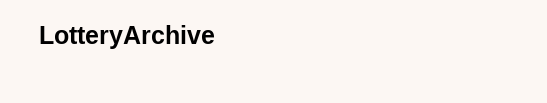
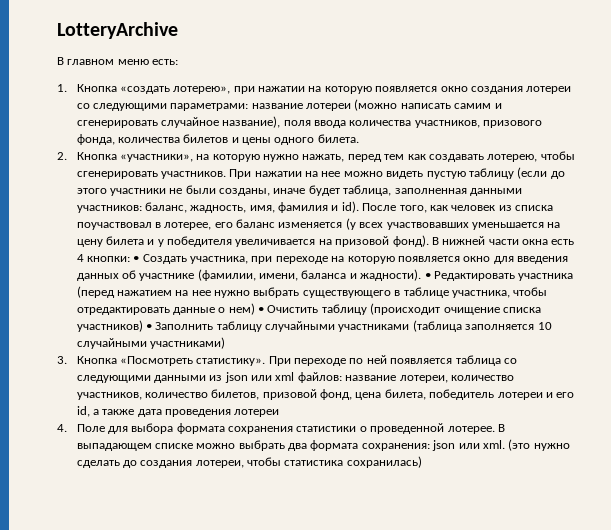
(215, 37) none -> [57,57,179,65] [57,84,572,94] [76,99,502,111] [76,116,543,128] [76,134,359,145] [57,151,575,162] [76,167,565,179] [76,185,522,196] [76,201,554,213] [76,218,561,230] [76,235,575,247] [76,254,569,264] [76,269,574,281] [76,286,548,298] [76,303,541,315] [76,320,552,332] [76,337,225,349] [57,355,517,366] [76,372,514,383] [76,389,575,400] [76,406,280,417] [57,423,505,434] [76,439,570,451] [76,456,422,468] // В главном меню есть: // 1. Кнопка «создать лотерею», при нажатии на которую появляется окно создания лотереи со следующими параметрами: название лотереи (можно написать самим и сгенерировать случайное название), поля ввода количества участников, призового фонда, количества билетов и цены одного билета. // 2. Кнопка «участники», на которую нужно нажать, перед тем как создавать лотерею, чтобы сгенерировать участников. При нажатии на нее можно видеть пустую таблицу (если до этого участники не были созданы, иначе будет таблица, заполненная данными участников: баланс, жадность, имя, фамилия и id). После того, как человек из списка поучаствовал в лотерее, его баланс изменяется (у всех участвовавших уменьшается на цену билета и у победителя увеличивается на призовой фонд). В нижней части окна есть 4 кнопки: • Создать участника, при переходе на которую появляется окно для введения данных об участнике (фамилии, имени, баланса и жадности). • Редактировать участника (перед нажатием на нее нужно выбрать существующего в таблице участника, чтобы отредактировать данные о нем) • Очистить таблицу (происходит очищение списка участников) • Заполнить таблицу случайными участниками (таблица заполняется 10 случайными участниками) // 3. Кнопка «Посмотреть статистику». При переходе по ней появляется таблица со следующими данными из json или xml файлов: название лотереи, количество участников, количество билетов, призовой фонд, цена билета, победитель лотереи и его id, а также дата проведения лотереи // 4. Поле для выбора формата сохранения статистики о проведенной лотерее. В выпадающем списке можно выбрать два формата сохранения: json или xml. (это нужно сделать до создания лотереи, чтобы статистика сохранилась)

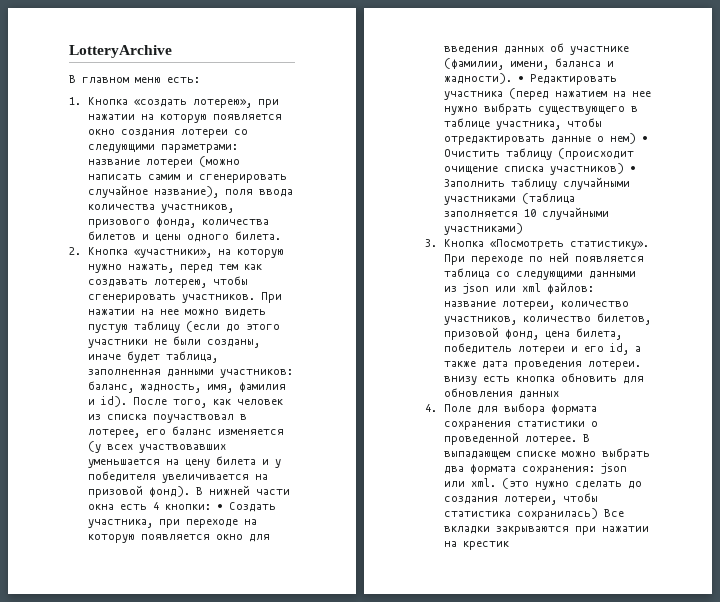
[234,409,280,417] лотереи -> [587,361,641,370] [443,373,644,385] [443,388,559,399] лотереи. внизу есть кнопка обновить для обновления данных
(422, 462) none -> [603,509,624,517] [443,526,649,535] [443,541,509,550] Все вкладки закрываются при нажатии на крестик

